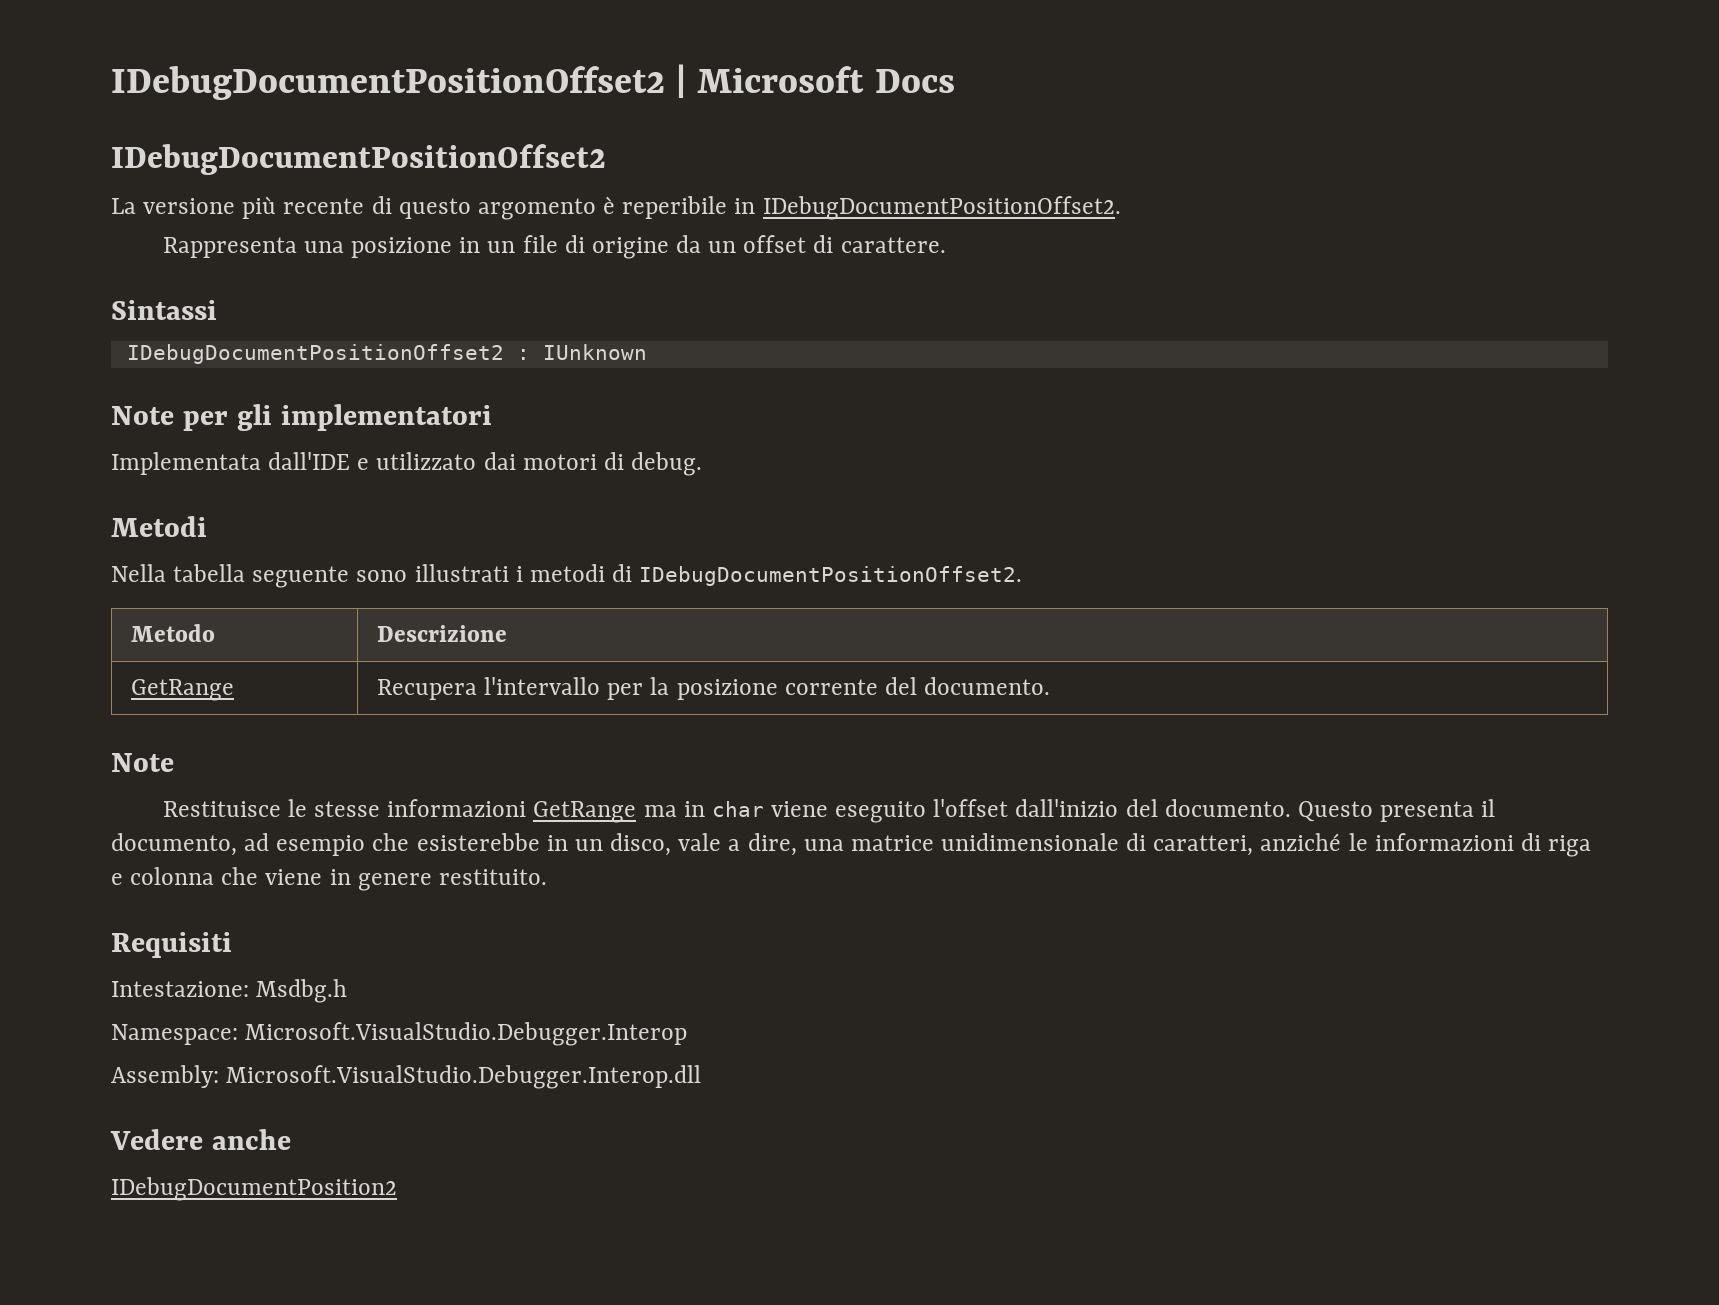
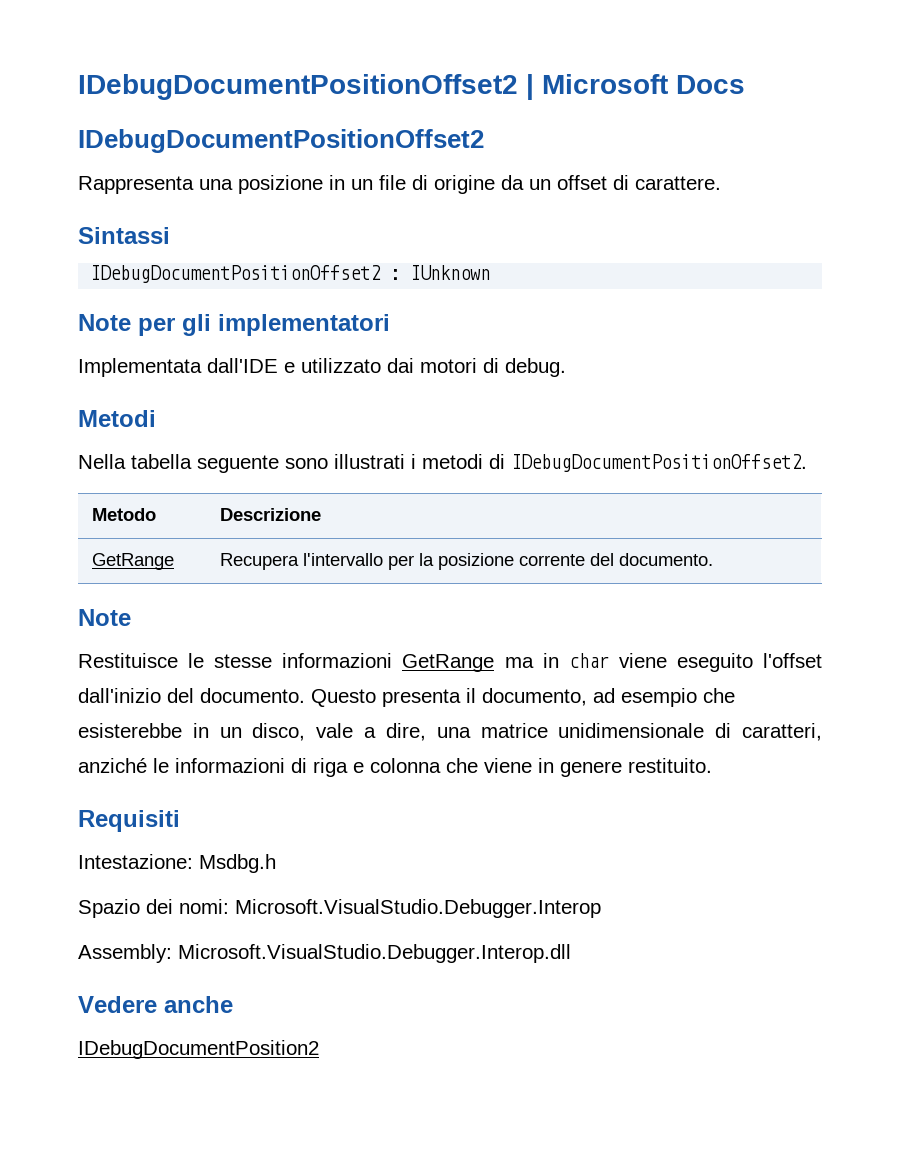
[111,196,1121,220] // La versione più recente di questo argomento è reperibile in IDebugDocumentPositionOffset2. -> (484, 141) none
[111,1024,238,1045] Namespace: -> [78,899,229,918] Spazio dei nomi:

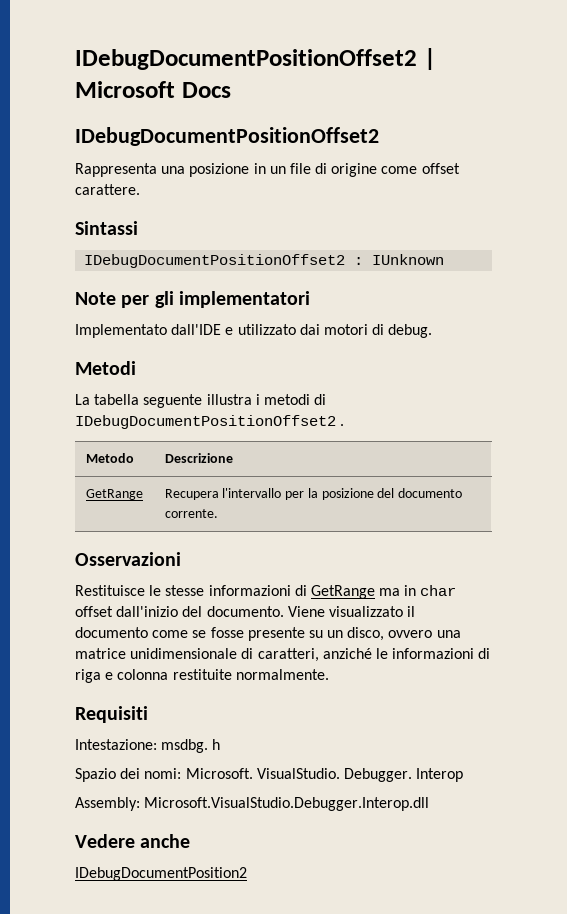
[501,175,629,190] da un offset di -> [381,163,460,174] come offset
[78,358,202,377] Implementata -> [75,324,167,338] Implementato
[78,454,126,469] Nella -> [75,394,90,405] La
[285,454,405,469] sono illustrati -> [206,394,252,405] illustra
[511,454,807,472] IDebugDocumentPositionOffset2. -> [75,415,345,429] IDebugDocumentPositionOffset2 .
[518,553,713,566] [78,609,131,626] corrente del documento. // Note -> [377,488,463,498] [164,509,218,518] [75,552,181,566] del documento corrente. // Osservazioni
(393, 660) none -> [294,585,307,596] di
[618,653,823,672] [78,688,735,707] [78,723,426,741] viene eseguito l'offset dall'inizio del documento. Questo presenta il documento, ad esempio che esisterebbe in un disco, vale a dire, -> [75,606,416,617] [75,627,433,641] offset dall'inizio del documento. Viene visualizzato il documento come se fosse presente su un disco, ovvero
[446,758,712,777] che viene in genere restituito. -> [172,669,329,680] restituite normalmente.
[199,854,276,873] Msdbg.h -> [161,739,221,753] msdbg. h
[235,899,601,918] Microsoft.VisualStudio.Debugger.Interop -> [185,768,464,782] Microsoft. VisualStudio. Debugger. Interop

